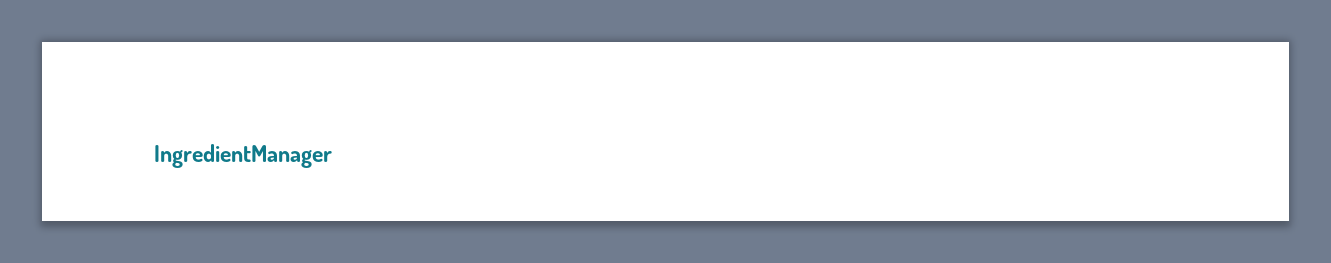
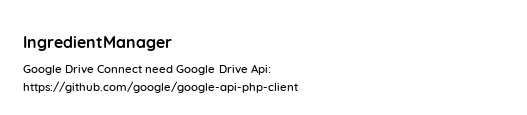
(332, 156) none -> [23,64,271,75] [23,81,298,93] // Google Drive Connect need Google Drive Api: https://github.com/google/google-api-php-client

